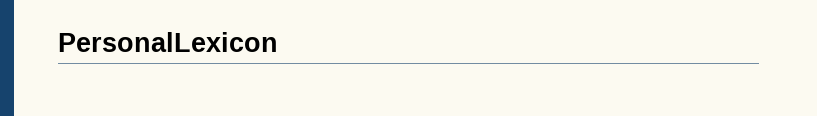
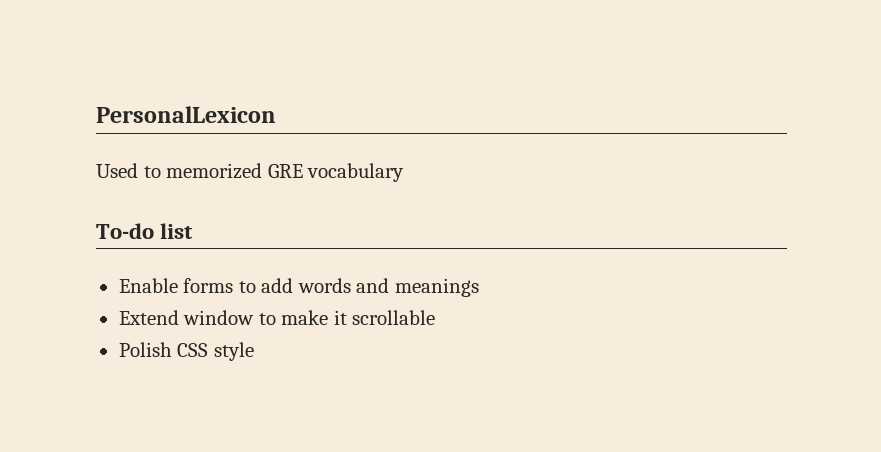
(278, 42) none -> [96,163,405,182] [96,223,194,239] [118,278,479,297] [118,310,436,325] [118,342,254,361] // Used to memorized GRE vocabulary // To-do list // Enable forms to add words and meanings // Extend window to make it scrollable // Polish CSS style

